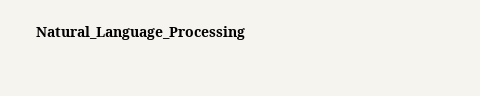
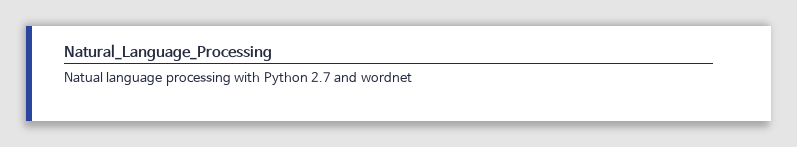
(245, 33) none -> [64,72,412,86] // Natual language processing with Python 2.7 and wordnet

